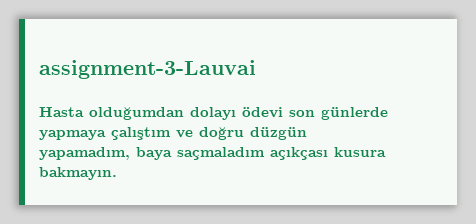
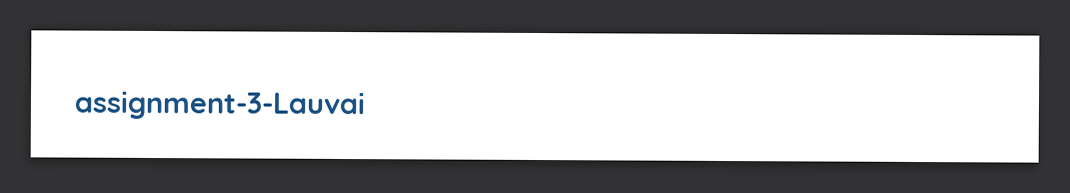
[39,107,388,120] [39,127,307,140] [39,147,386,160] [39,167,117,180] // Hasta olduğumdan dolayı ödevi son günlerde yapmaya çalıştım ve doğru düzgün yapamadım, baya saçmaladım açıkçası kusura bakmayın. -> (366, 105) none

